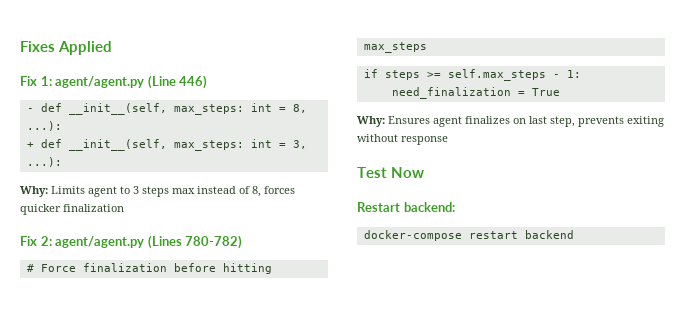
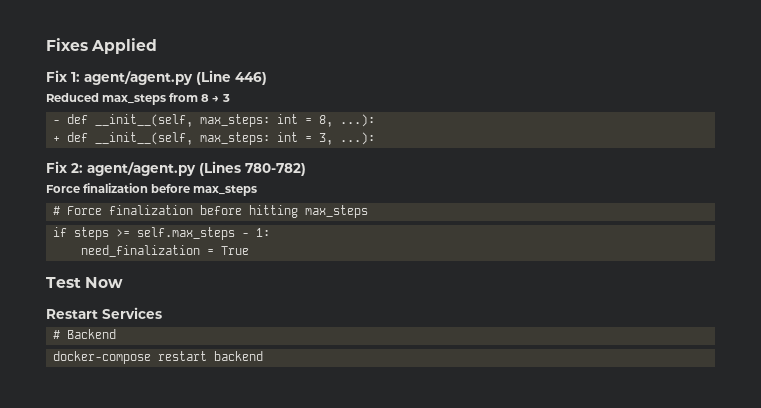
(208, 82) none -> [46,93,230,105] // Reduced max_steps from 8 → 3
[20,186,295,197] [20,204,124,215] // Why: Limits agent to 3 steps max instead of 8, forces quicker finalization -> (375, 138) none
(243, 242) none -> [46,183,258,196] // Force finalization before max_steps
[357,116,664,127] [357,134,448,145] // Why: Ensures agent finalizes on last step, prevents exiting without response -> (249, 250) none
[403,202,455,212] backend: -> [102,307,162,319] [52,329,116,339] Services // # Backend

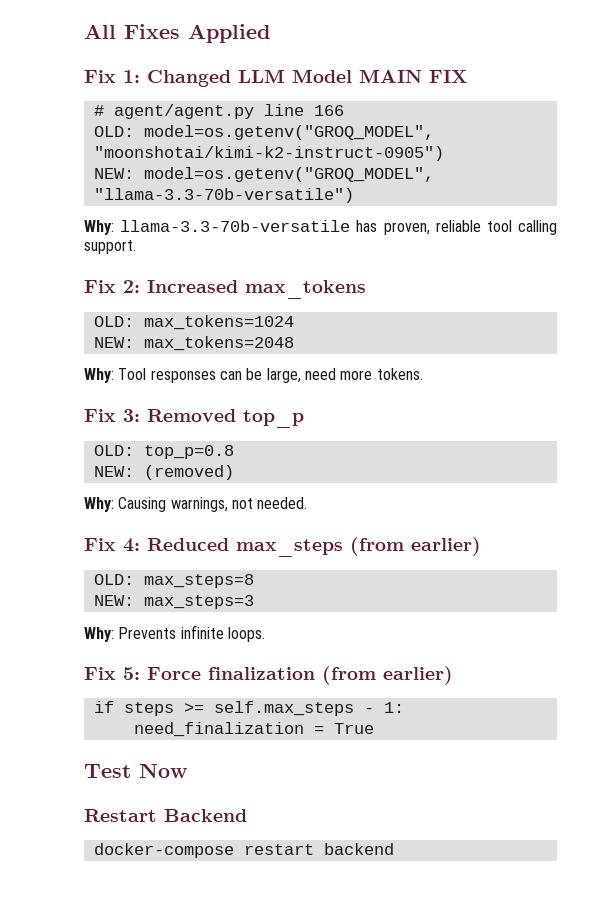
(46, 44) none -> [84,24,116,39] All
[84,70,267,85] [46,93,230,105] [52,114,375,127] [52,132,375,145] [46,161,306,176] [46,183,258,196] [52,205,368,218] agent/agent.py (Line 446) // Reduced max_steps from 8 → 3 // - def __init__(self, max_steps: int = 8, ...): // + def __init__(self, max_steps: int = 3, ...): // Fix 2: agent/agent.py (Lines 780-782) // Force finalization before max_steps // # Force finalization before hitting max_steps -> [147,69,468,87] [93,104,344,119] [93,125,434,140] [93,146,444,161] [93,167,434,182] [93,188,354,203] [84,220,558,235] [84,240,136,254] [84,280,366,299] [93,315,294,330] [93,336,294,351] [84,368,423,383] [84,409,304,428] [93,445,234,459] [93,465,234,480] [84,497,308,512] [84,537,481,557] [93,574,254,588] [93,595,254,609] [84,625,265,642] [84,666,453,685] Changed LLM Model MAIN FIX // # agent/agent.py line 166 // OLD: model=os.getenv("GROQ_MODEL", "moonshotai/kimi-k2-instruct-0905") // NEW: model=os.getenv("GROQ_MODEL", "llama-3.3-70b-versatile") // Why: llama-3.3-70b-versatile has proven, reliable tool calling support. // Fix 2: Increased max_tokens // OLD: max_tokens=1024 // NEW: max_tokens=2048 // Why: Tool responses can be large, need more tokens. // Fix 3: Removed top_p // OLD: top_p=0.8 // NEW: (removed) // Why: Causing warnings, not needed. // Fix 4: Reduced max_steps (from earlier) // OLD: max_steps=8 // NEW: max_steps=3 // Why: Prevents infinite loops. // Fix 5: Force finalization (from earlier)
[102,307,162,319] [52,330,60,339] Services // # -> (157, 815) none

